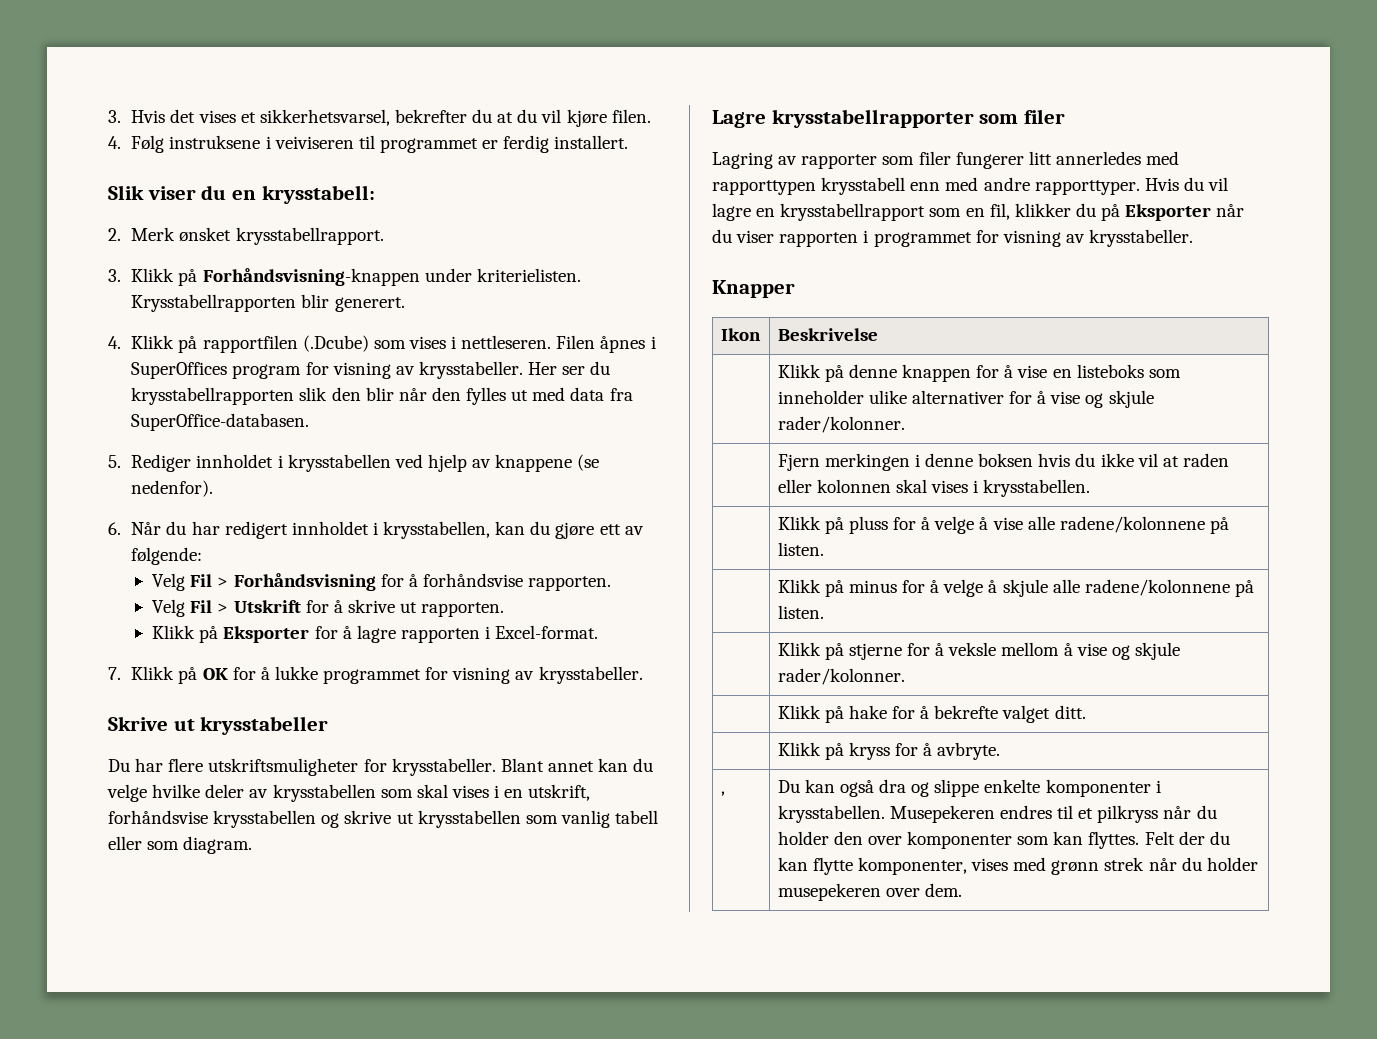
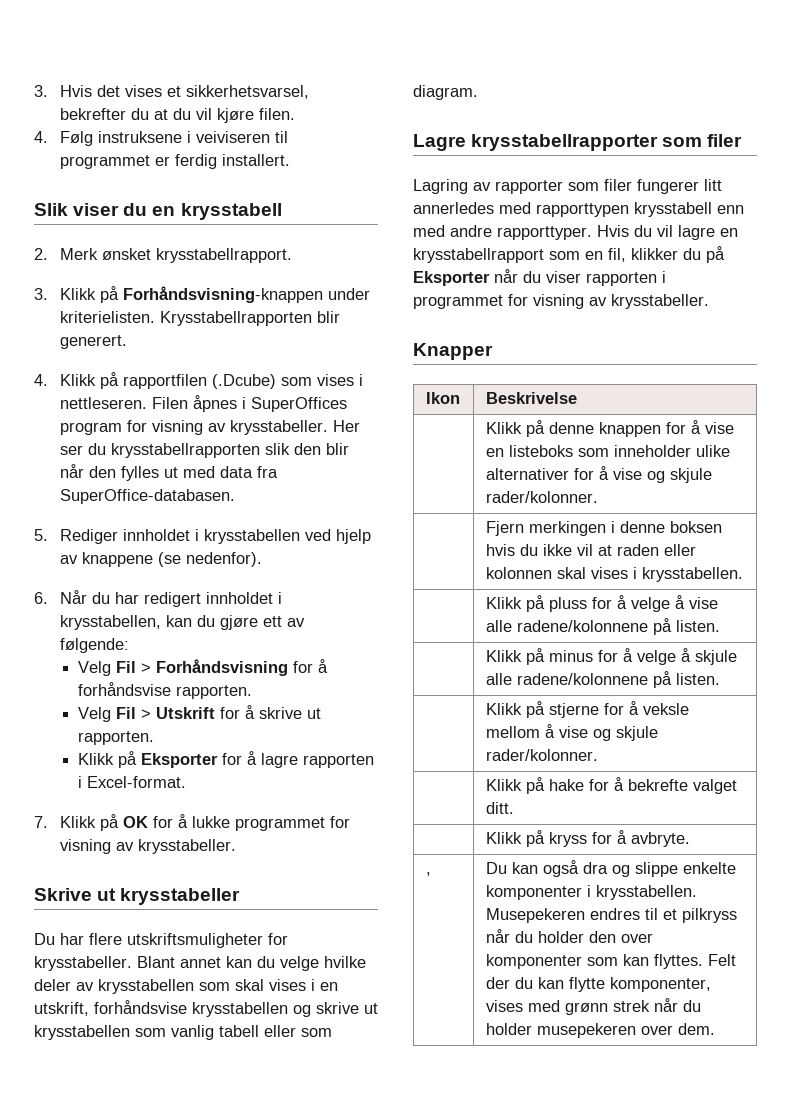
[261,185,375,204] krysstabell: -> [180,203,282,220] krysstabell

